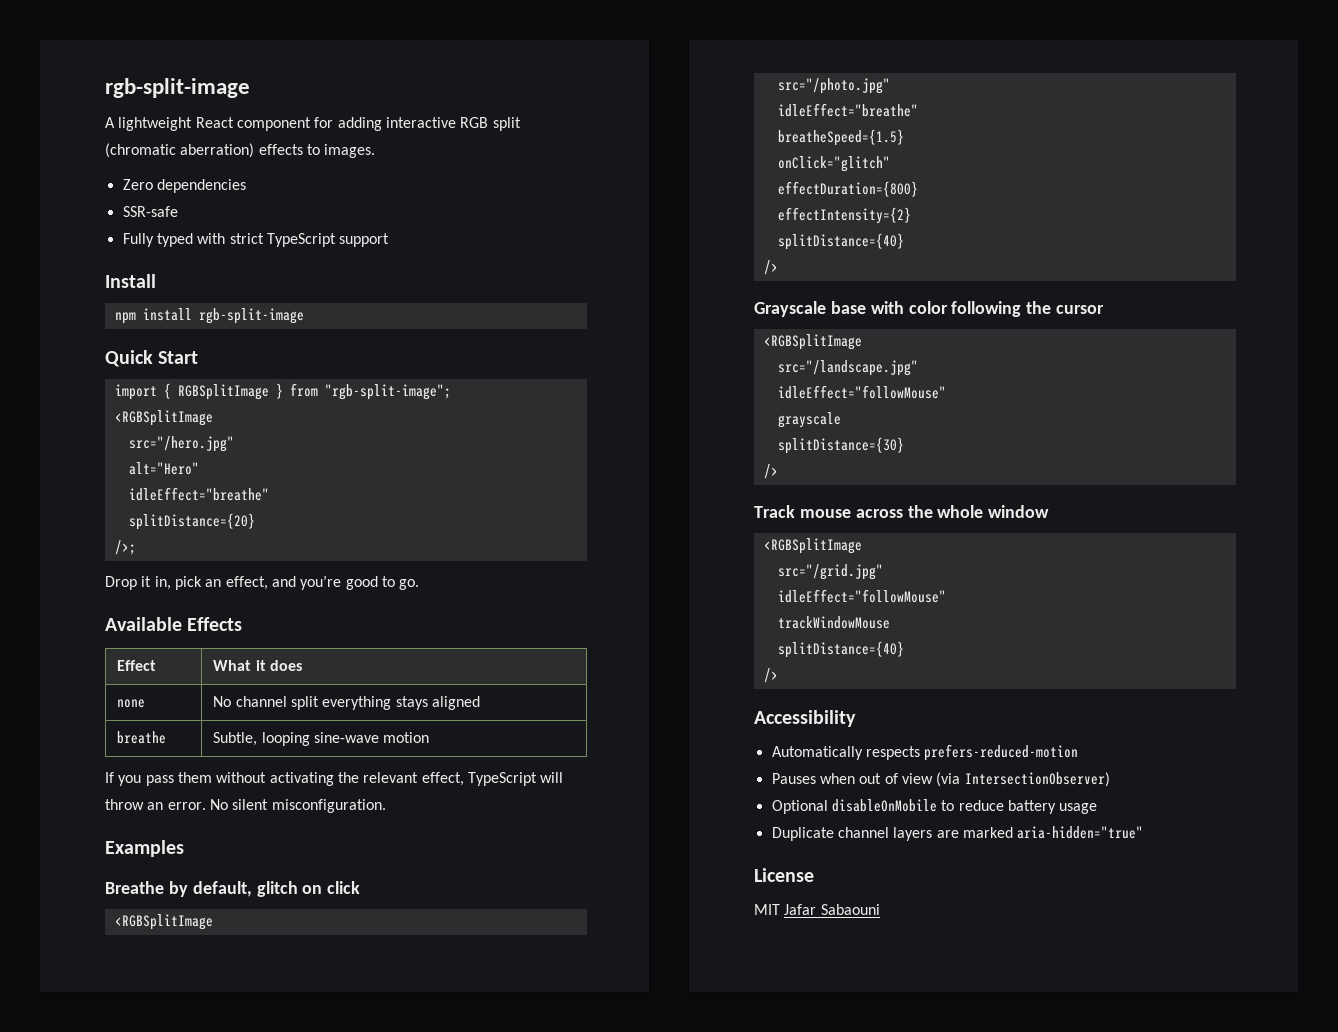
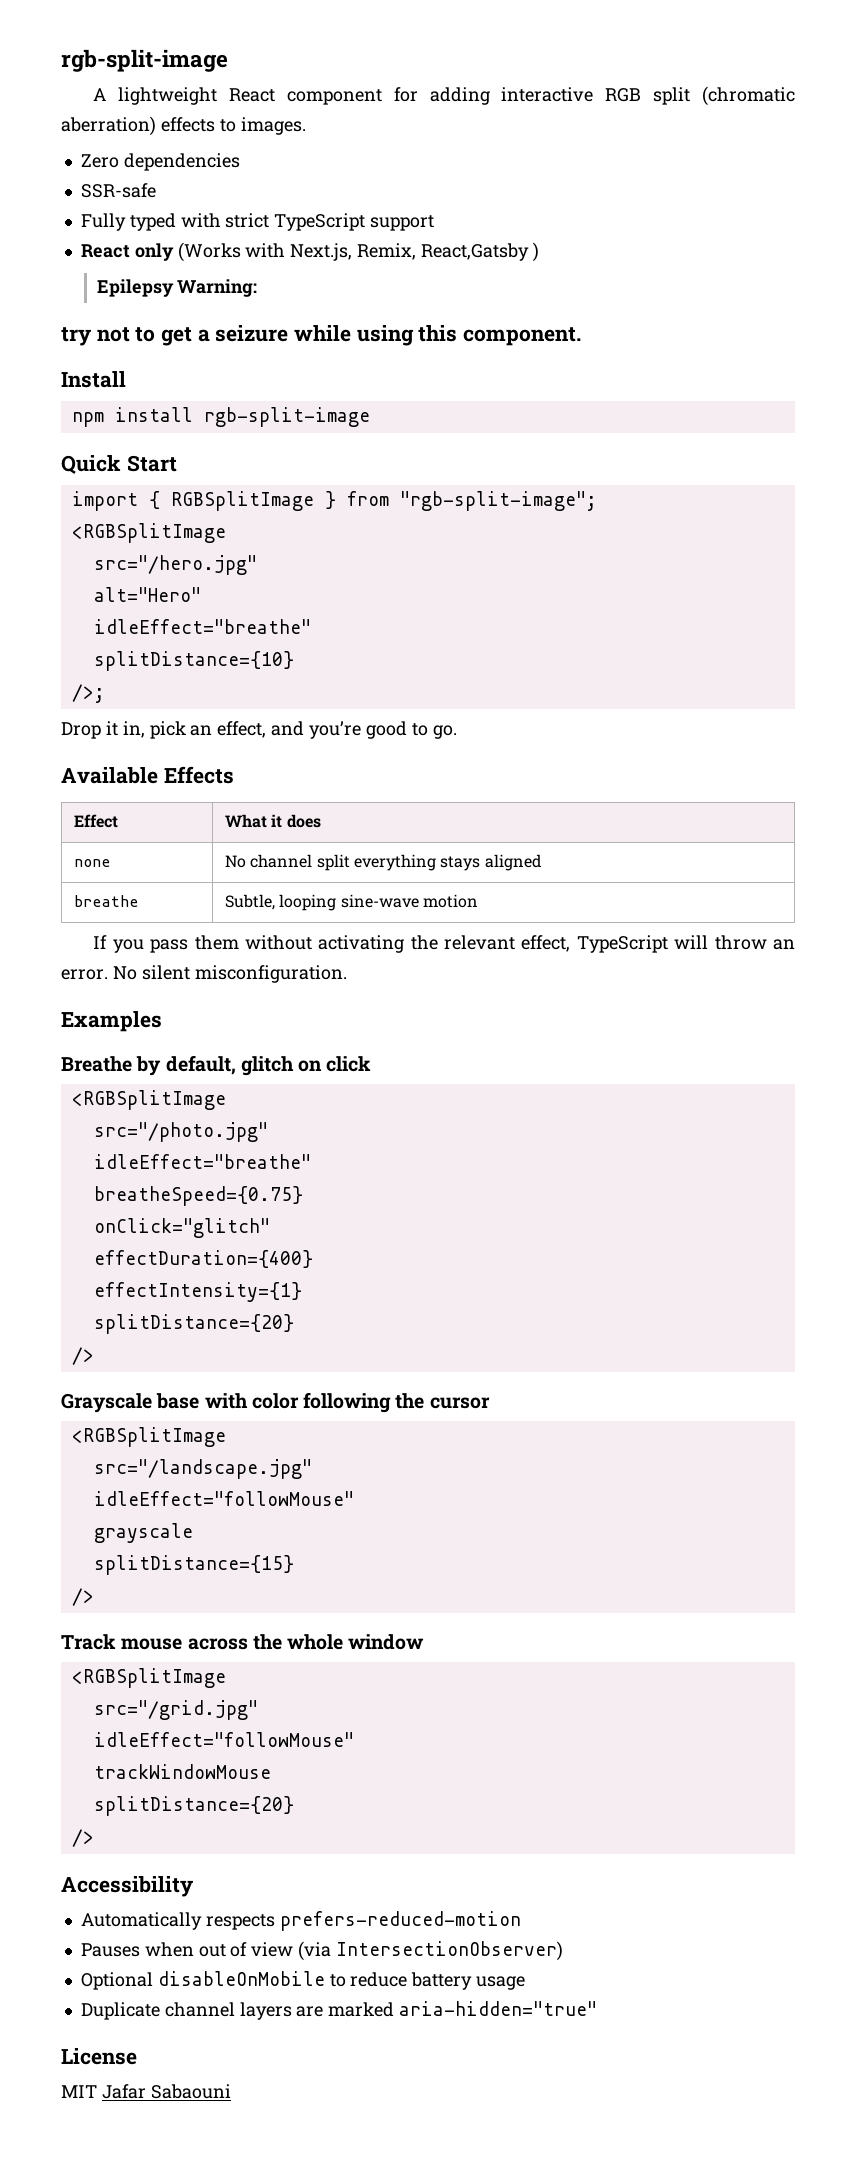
(390, 240) none -> [80,242,539,262] [96,279,258,297] [61,325,582,346] // React only (Works with Next.js, Remix, React,Gatsby ) // Epilepsy Warning: // try not to get a seizure while using this component.
[128,513,255,530] splitDistance={20} -> [93,651,294,671] splitDistance={10}
[777,129,904,146] breatheSpeed={1.5} -> [93,1186,303,1206] breatheSpeed={0.75}
[777,181,918,197] [777,207,911,224] [777,233,904,250] effectDuration={800} // effectIntensity={2} // splitDistance={40} -> [93,1250,313,1268] [93,1282,302,1302] [93,1314,294,1334] effectDuration={400} // effectIntensity={1} // splitDistance={20}
[777,437,904,454] splitDistance={30} -> [93,1555,294,1575] splitDistance={15}
[777,641,904,658] splitDistance={40} -> [93,1796,294,1816] splitDistance={20}

